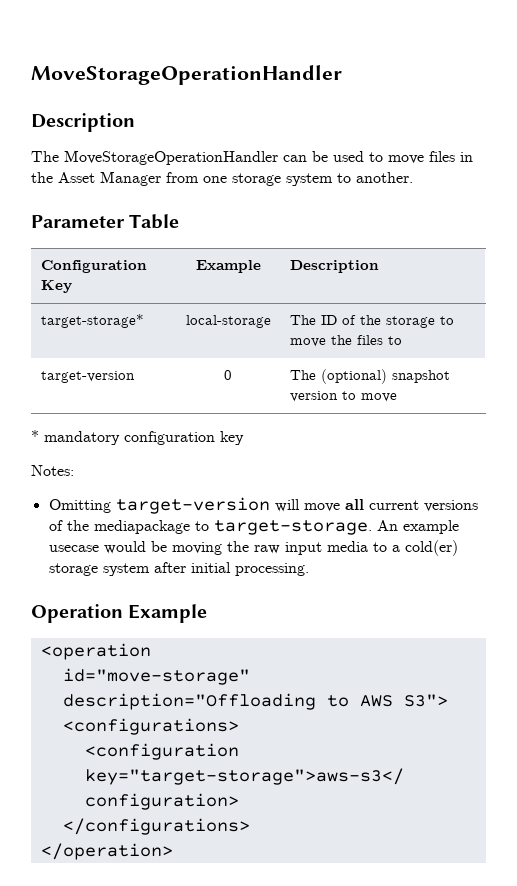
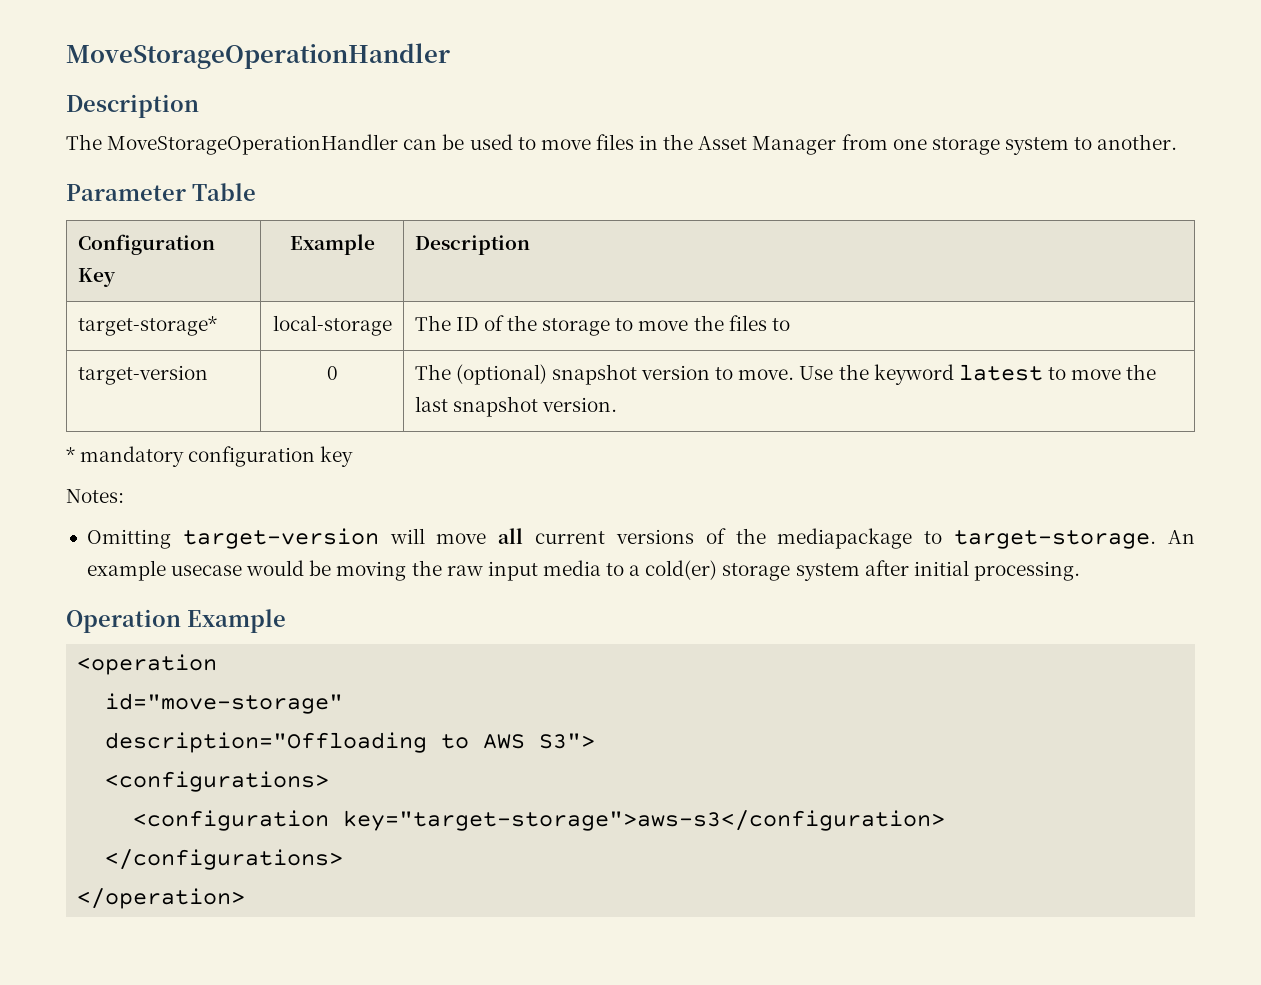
[360,393,397,402] move -> [738,364,1157,385] [414,396,617,417] move. Use the keyword latest to move the last snapshot version.

